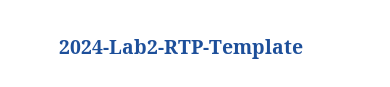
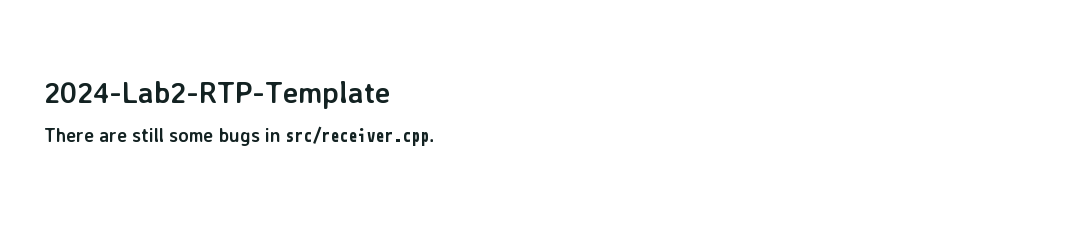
(303, 49) none -> [44,126,434,146] // There are still some bugs in src/receiver.cpp.

